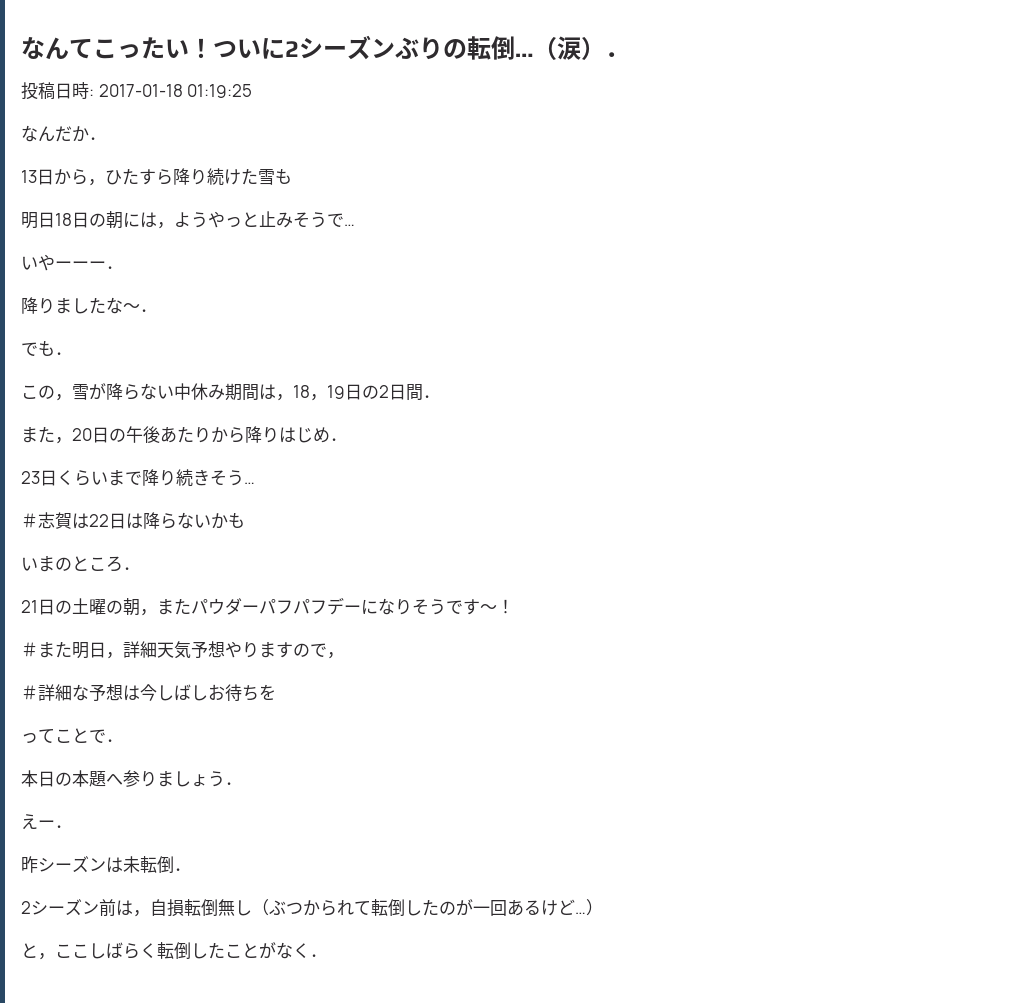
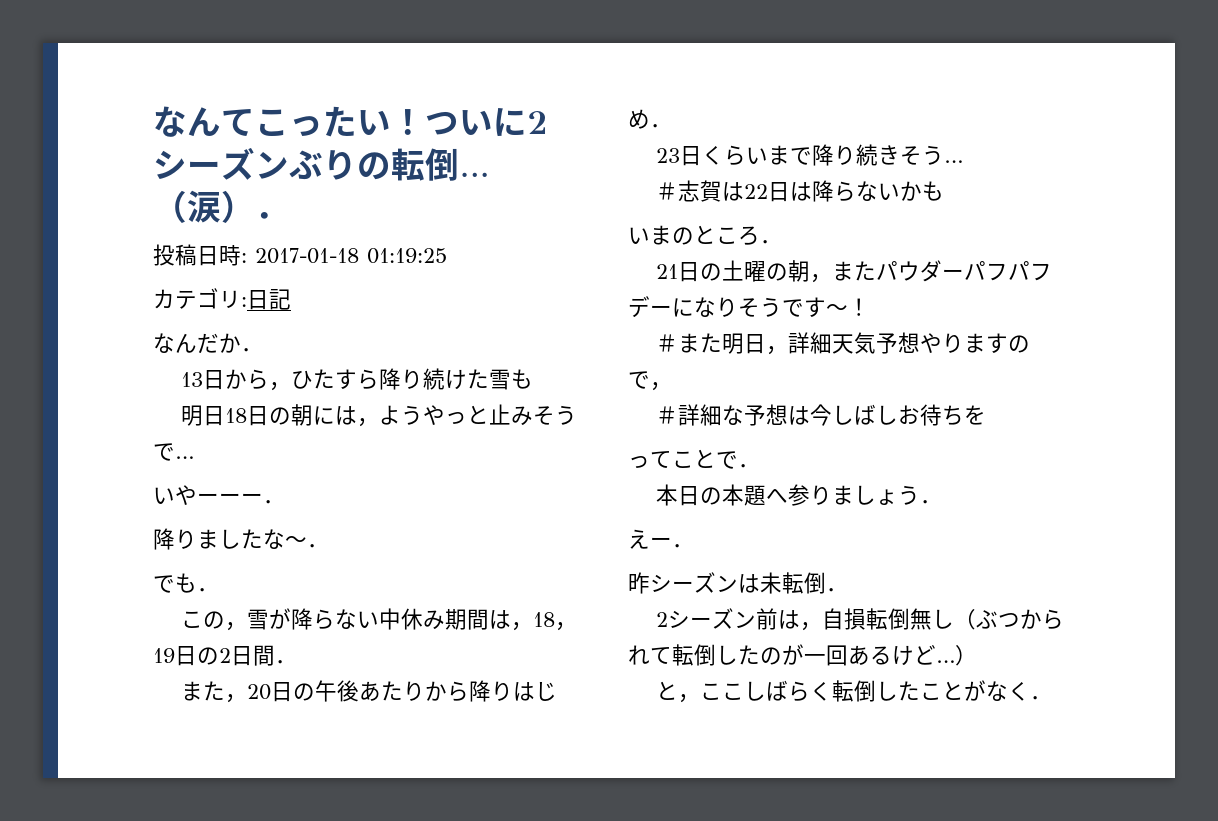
(253, 91) none -> [153,288,291,310] // カテゴリ:日記

